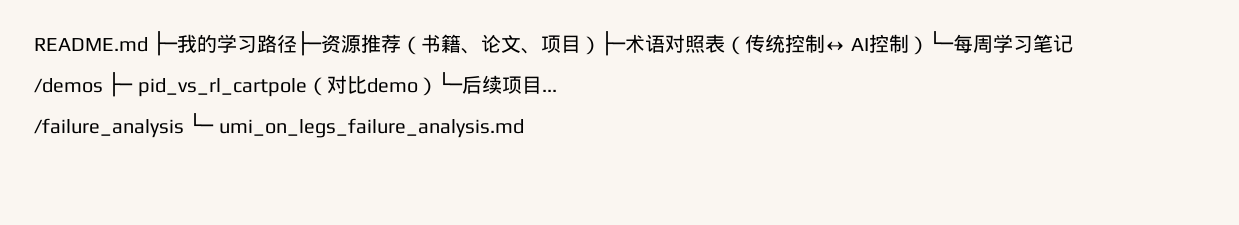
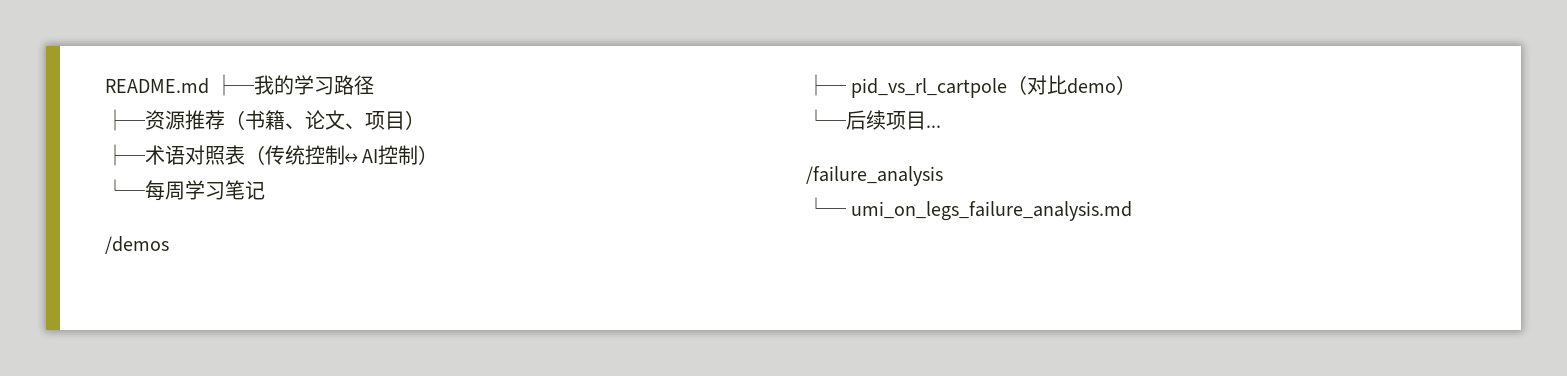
(298, 43) none -> (375, 85) //
(602, 45) none -> (425, 120) //
(929, 45) none -> (439, 155) //
(103, 85) none -> (169, 245) //
(438, 86) none -> (1137, 85) //
(184, 128) none -> (943, 176) //

